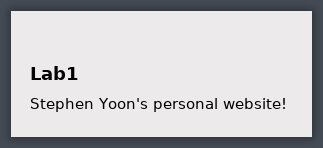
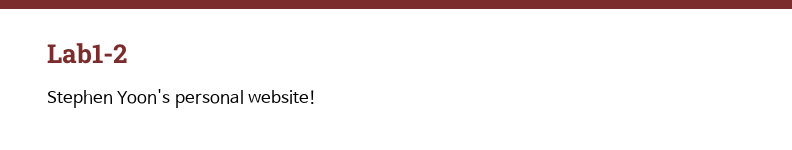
[30,66,79,80] Lab1 -> [47,43,127,64] Lab1-2

